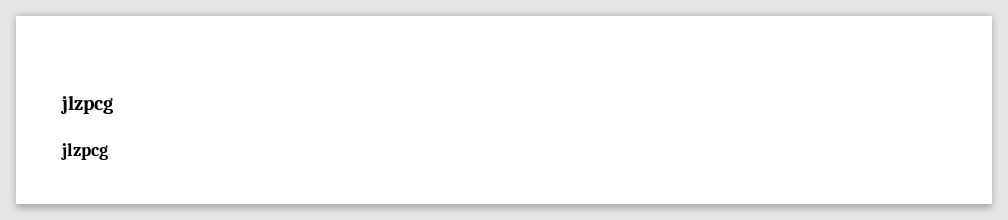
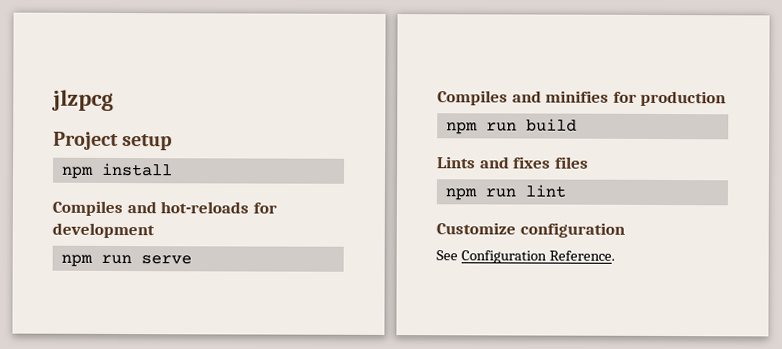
[61,143,108,160] jlzpcg -> [53,131,173,151] [60,162,173,179] [52,200,277,217] [52,222,155,239] [60,254,192,267] [437,90,727,107] [445,118,577,135] [437,156,589,169] [444,184,566,201] [436,222,625,238] [436,250,615,264] Project setup // npm install // Compiles and hot-reloads for development // npm run serve // Compiles and minifies for production // npm run build // Lints and fixes files // npm run lint // Customize configuration // See Configuration Reference.

